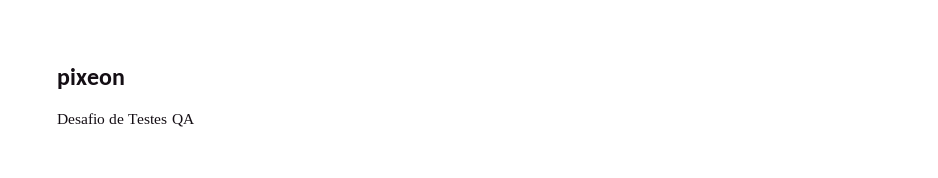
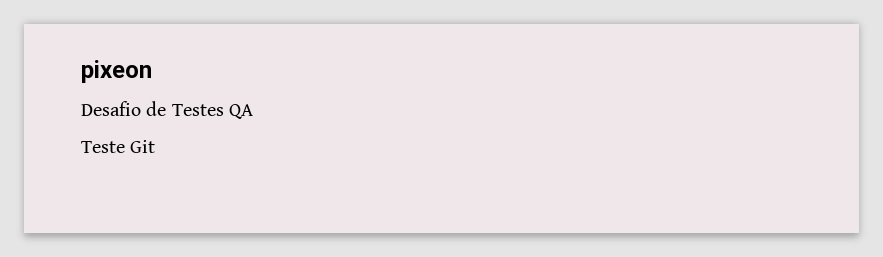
(195, 120) none -> [81,140,156,153] // Teste Git

